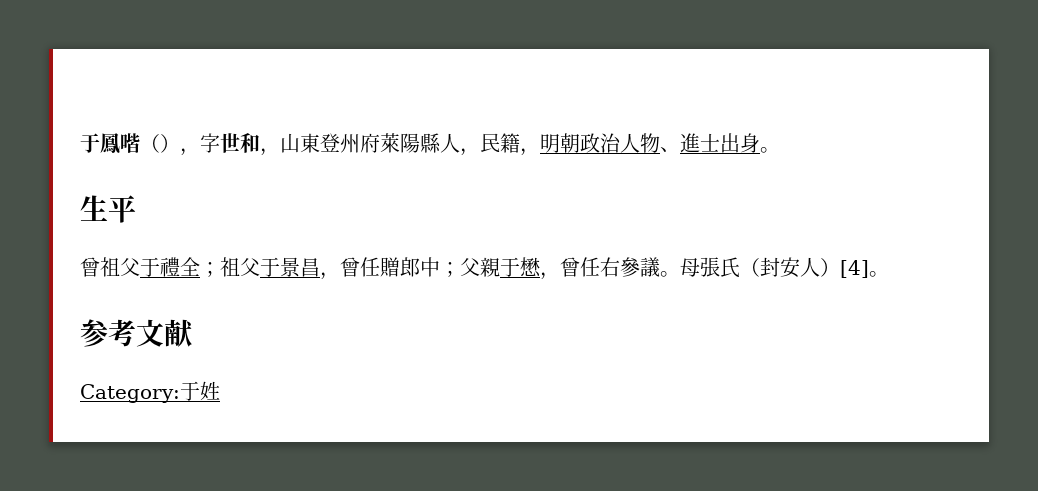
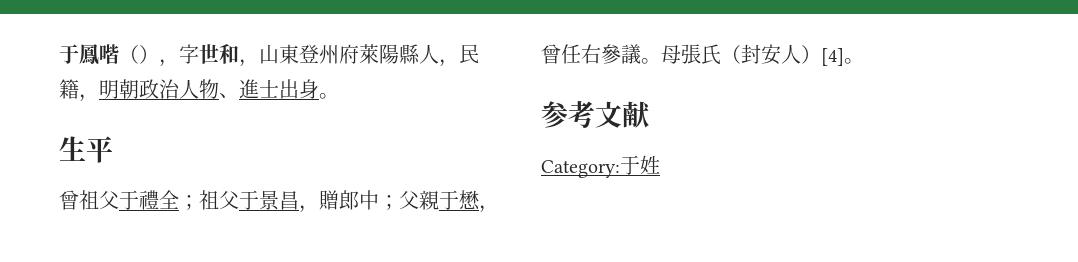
[340,257,380,277] 曾任 -> (319, 209) none

